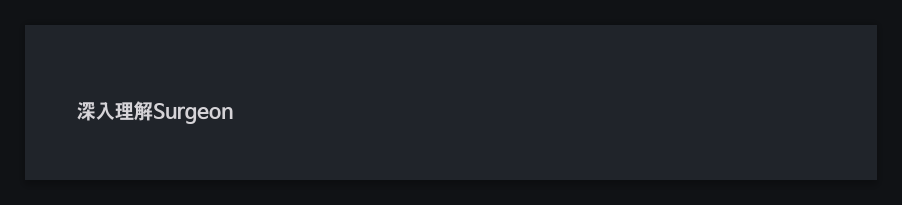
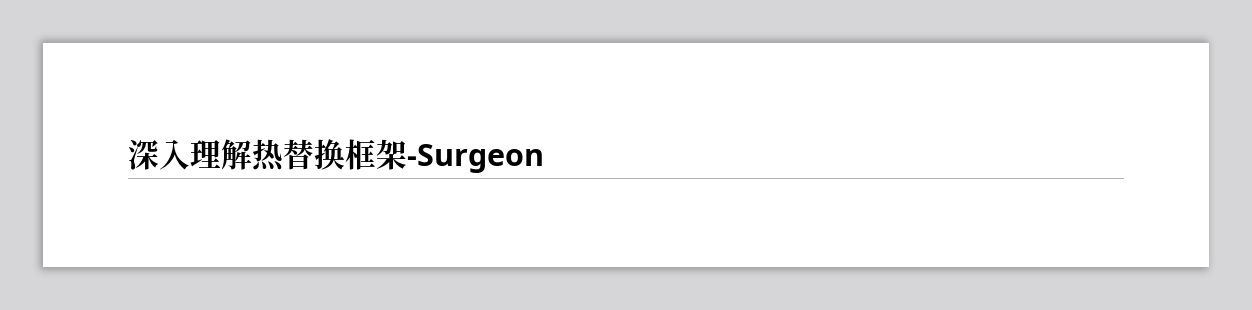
[153,103,233,124] Surgeon -> [252,139,544,173] 热替换框架-Surgeon

